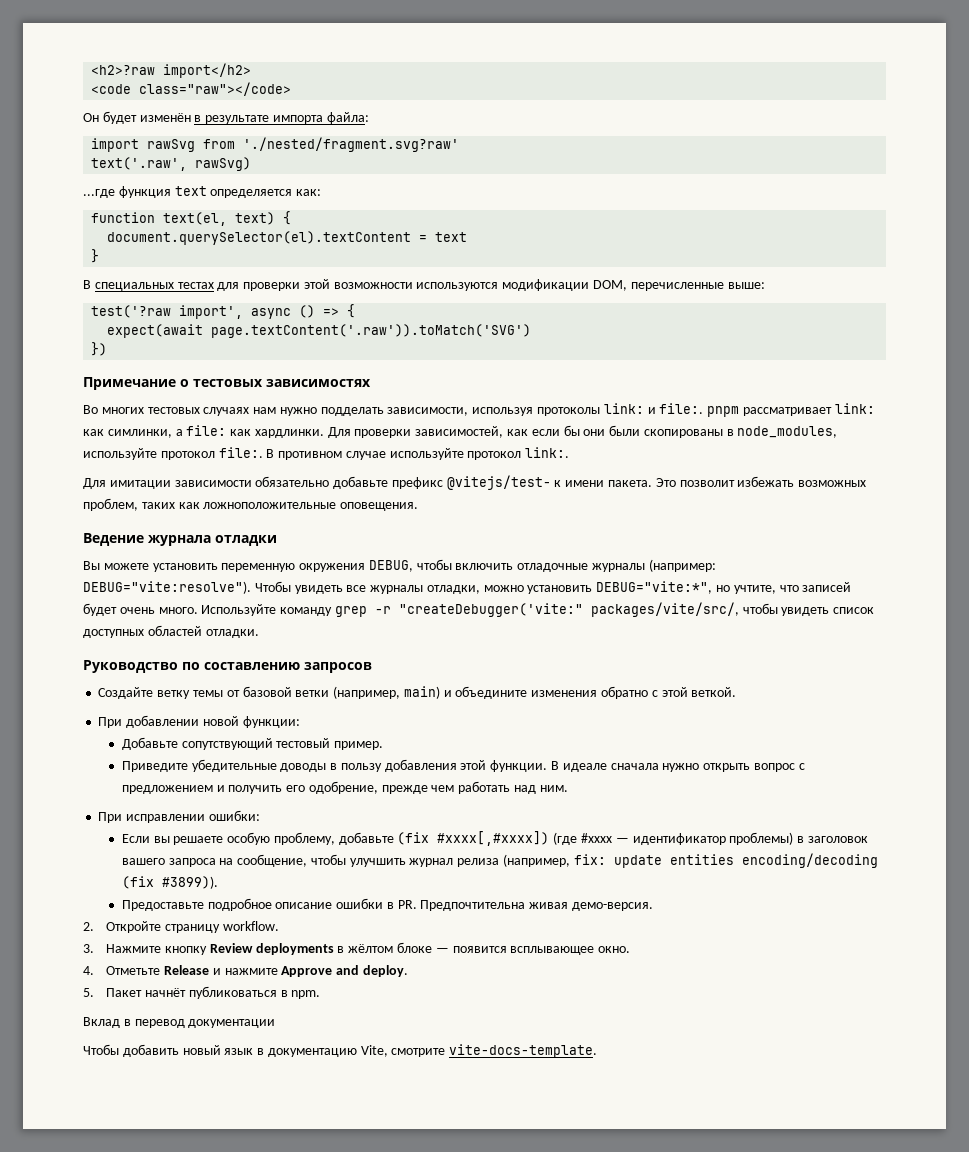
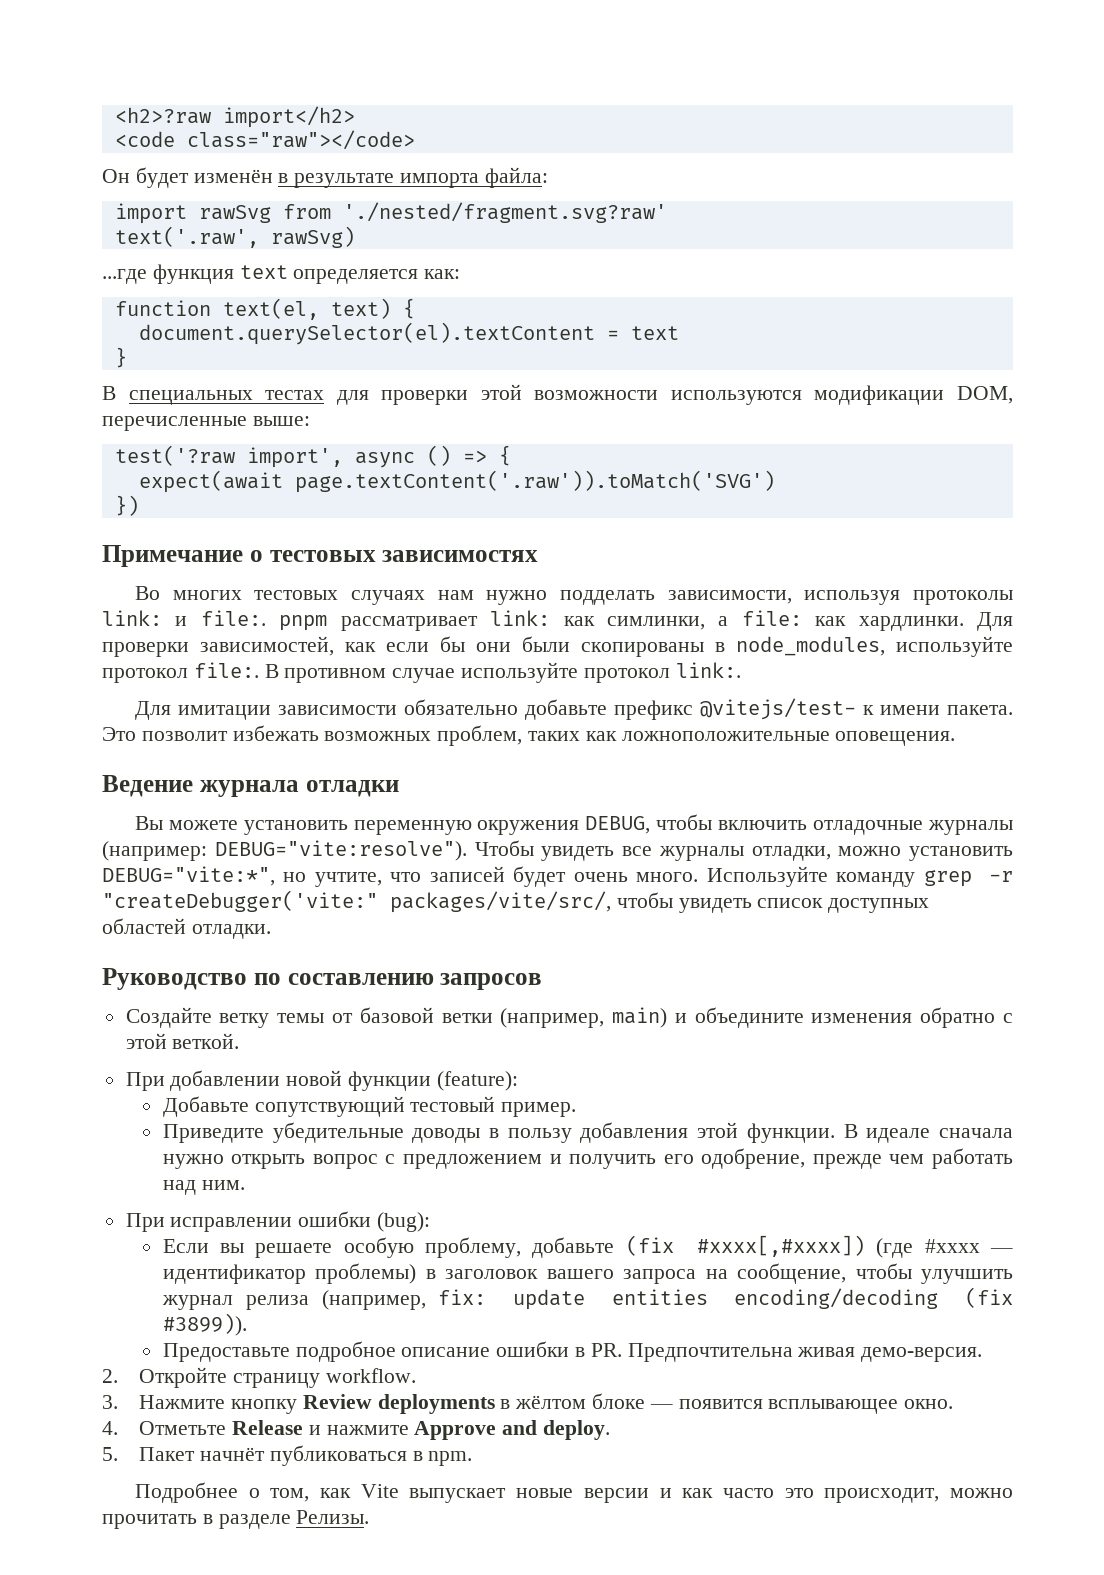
[242,716,300,728] функции: -> [348,1071,518,1091] функции (feature):
[208,810,260,821] ошибки: -> [298,1211,431,1232] ошибки (bug):
[83,1017,276,1028] [83,1044,598,1058] Вклад в перевод документации // Чтобы добавить новый язык в документацию Vite, смотрите vite-docs-template. -> [134,1482,1013,1503] [102,1510,370,1529] Подробнее о том, как Vite выпускает новые версии и как часто это происходит, можно прочитать в разделе Релизы.

